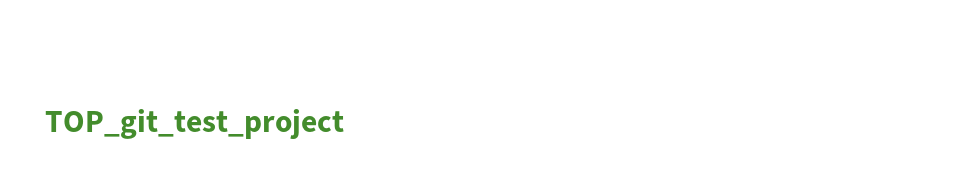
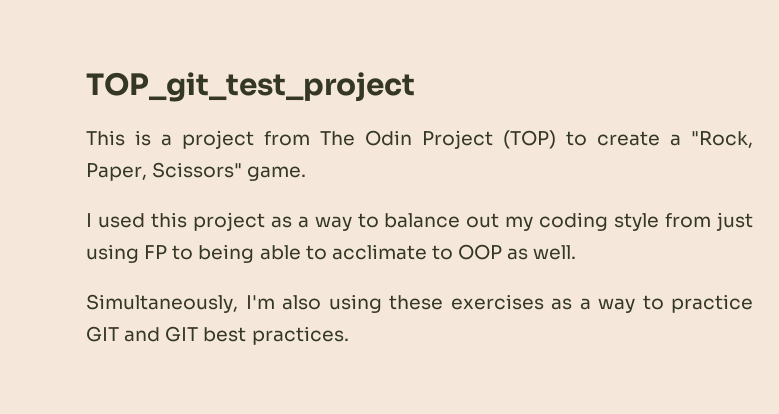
(344, 124) none -> [86,130,753,149] [86,162,307,181] [86,212,754,231] [86,244,577,263] [86,294,753,313] [86,326,349,345] // This is a project from The Odin Project (TOP) to create a "Rock, Paper, Scissors" game. // I used this project as a way to balance out my coding style from just using FP to being able to acclimate to OOP as well. // Simultaneously, I'm also using these exercises as a way to practice GIT and GIT best practices.

